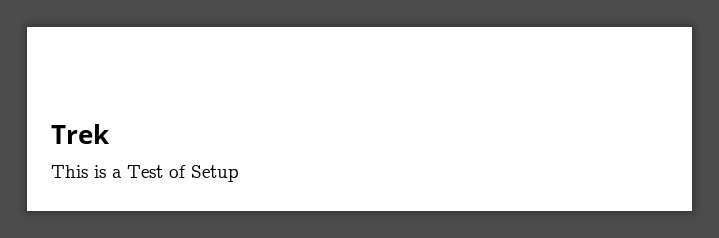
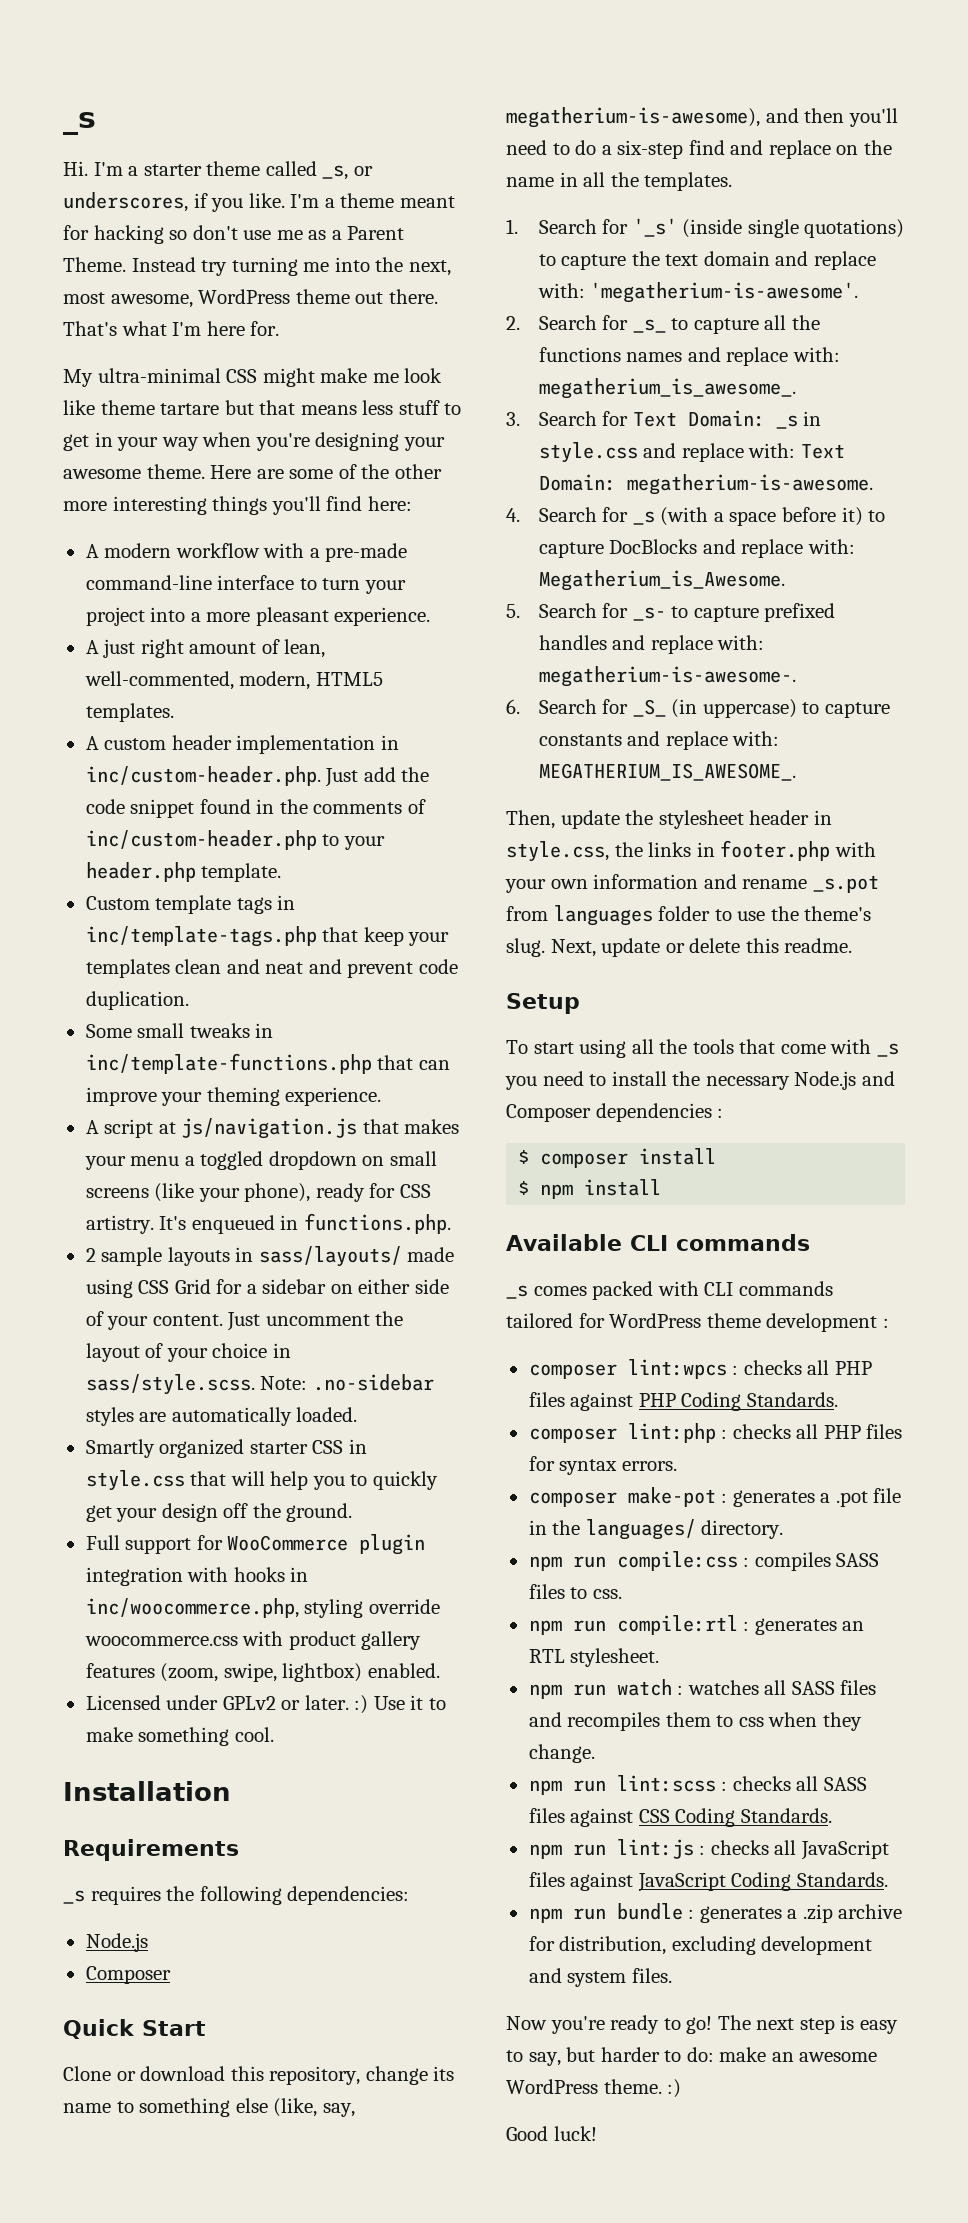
[51,124,110,144] [51,165,239,182] Trek // This is a Test of Setup -> [63,112,96,135] [63,161,373,180] [63,192,455,212] [63,225,405,244] [63,257,451,276] [63,289,438,308] [63,321,280,336] [63,368,443,387] [63,400,462,415] [63,432,445,451] [63,464,442,479] [63,496,412,515] [85,543,408,562] [85,575,406,594] [85,607,431,626] [85,639,326,658] [84,671,383,690] [85,703,174,722] [85,735,399,754] [85,766,430,787] [85,799,426,818] [85,830,385,850] [85,862,282,882] [85,895,296,914] [85,926,450,947] [85,959,458,978] [85,991,189,1010] [85,1023,274,1038] [85,1053,450,1074] [85,1087,382,1106] [85,1118,460,1139] [84,1151,437,1170] [85,1183,431,1202] [85,1213,451,1234] [85,1246,455,1267] [85,1279,449,1298] [85,1311,404,1331] [85,1343,291,1362] [85,1374,434,1395] [85,1407,358,1426] [85,1439,367,1458] [85,1470,438,1491] [85,1503,353,1522] [85,1534,426,1555] [85,1567,309,1586] [85,1598,440,1618] [84,1631,422,1650] [85,1663,440,1682] [85,1695,446,1714] [85,1727,274,1746] [63,1781,231,1801] [63,1839,239,1861] [63,1886,410,1905] [85,1933,148,1952] [85,1966,171,1984] [63,2019,206,2039] [63,2066,455,2085] [63,2098,355,2117] [506,107,898,128] [506,140,892,159] [506,172,733,191] [506,218,905,238] [538,251,876,270] [537,282,859,303] [506,315,820,334] [538,347,840,366] [538,378,796,399] [506,410,822,429] [538,442,845,463] [538,474,873,495] [506,507,886,526] [538,539,855,558] [538,570,785,591] [506,603,836,622] [538,635,765,654] [538,666,796,687] [506,699,890,718] [538,731,780,750] [538,763,796,781] [506,810,832,829] [506,840,876,862] [505,874,879,893] [506,905,872,926] [506,938,853,957] [506,993,580,1014] [506,1039,899,1058] [505,1071,895,1090] [506,1103,724,1122] [518,1148,717,1168] [518,1179,662,1199] [506,1234,810,1251] [506,1281,833,1300] [506,1313,889,1332] [528,1359,872,1379] [528,1392,838,1411] [528,1423,903,1443] [528,1456,677,1475] [528,1487,902,1507] [528,1519,784,1540] [528,1551,880,1571] [528,1584,622,1599] [528,1615,865,1635] [528,1648,660,1667] [528,1679,877,1699] [528,1712,862,1731] [528,1744,595,1763] [528,1775,867,1795] [528,1808,832,1827] [528,1839,889,1860] [528,1872,888,1892] [528,1903,903,1923] [528,1936,873,1955] [528,1968,672,1987] [506,2015,898,2034] [506,2047,878,2066] [506,2079,682,2098] [506,2126,597,2141] _s // Hi. I'm a starter theme called _s, or underscores, if you like. I'm a theme meant for hacking so don't use me as a Parent Theme. Instead try turning me into the next, most awesome, WordPress theme out there. That's what I'm here for. // My ultra-minimal CSS might make me look like theme tartare but that means less stuff to get in your way when you're designing your awesome theme. Here are some of the other more interesting things you'll find here: // A modern workflow with a pre-made command-line interface to turn your project into a more pleasant experience. // A just right amount of lean, well-commented, modern, HTML5 templates. // A custom header implementation in inc/custom-header.php. Just add the code snippet found in the comments of inc/custom-header.php to your header.php template. // Custom template tags in inc/template-tags.php that keep your templates clean and neat and prevent code duplication. // Some small tweaks in inc/template-functions.php that can improve your theming experience. // A script at js/navigation.js that makes your menu a toggled dropdown on small screens (like your phone), ready for CSS artistry. It's enqueued in functions.php. // 2 sample layouts in sass/layouts/ made using CSS Grid for a sidebar on either side of your content. Just uncomment the layout of your choice in sass/style.scss. Note: .no-sidebar styles are automatically loaded. // Smartly organized starter CSS in style.css that will help you to quickly get your design off the ground. // Full support for WooCommerce plugin integration with hooks in inc/woocommerce.php, styling override woocommerce.css with product gallery features (zoom, swipe, lightbox) enabled. // Licensed under GPLv2 or later. :) Use it to make something cool. // Installation // Requirements // _s requires the following dependencies: // Node.js // Composer // Quick Start // Clone or download this repository, change its name to something else (like, say, megatherium-is-awesome), and then you'll need to do a six-step find and replace on the name in all the templates. // 1. Search for '_s' (inside single quotations) to capture the text domain and replace with: 'megatherium-is-awesome'. // 2. Search for _s_ to capture all the functions names and replace with: megatherium_is_awesome_. // 3. Search for Text Domain: _s in style.css and replace with: Text Domain: megatherium-is-awesome. // 4. Search for _s (with a space before it) to capture DocBlocks and replace with: Megatherium_is_Awesome. // 5. Search for _s- to capture prefixed handles and replace with: megatherium-is-awesome-. // 6. Search for _S_ (in uppercase) to capture constants and replace with: MEGATHERIUM_IS_AWESOME_. // Then, update the stylesheet header in style.css, the links in footer.php with your own information and rename _s.pot from languages folder to use the theme's slug. Next, update or delete this readme. // Setup // To start using all the tools that come with _s you need to install the necessary Node.js and Composer dependencies : // $ composer install // $ npm install // Available CLI commands // _s comes packed with CLI commands tailored for WordPress theme development : // composer lint:wpcs : checks all PHP files against PHP Coding Standards. // composer lint:php : checks all PHP files for syntax errors. // composer make-pot : generates a .pot file in the languages/ directory. // npm run compile:css : compiles SASS files to css. // npm run compile:rtl : generates an RTL stylesheet. // npm run watch : watches all SASS files and recompiles them to css when they change. // npm run lint:scss : checks all SASS files against CSS Coding Standards. // npm run lint:js : checks all JavaScript files against JavaScript Coding Standards. // npm run bundle : generates a .zip archive for distribution, excluding development and system files. // Now you're ready to go! The next step is easy to say, but harder to do: make an awesome WordPress theme. :) // Good luck!

